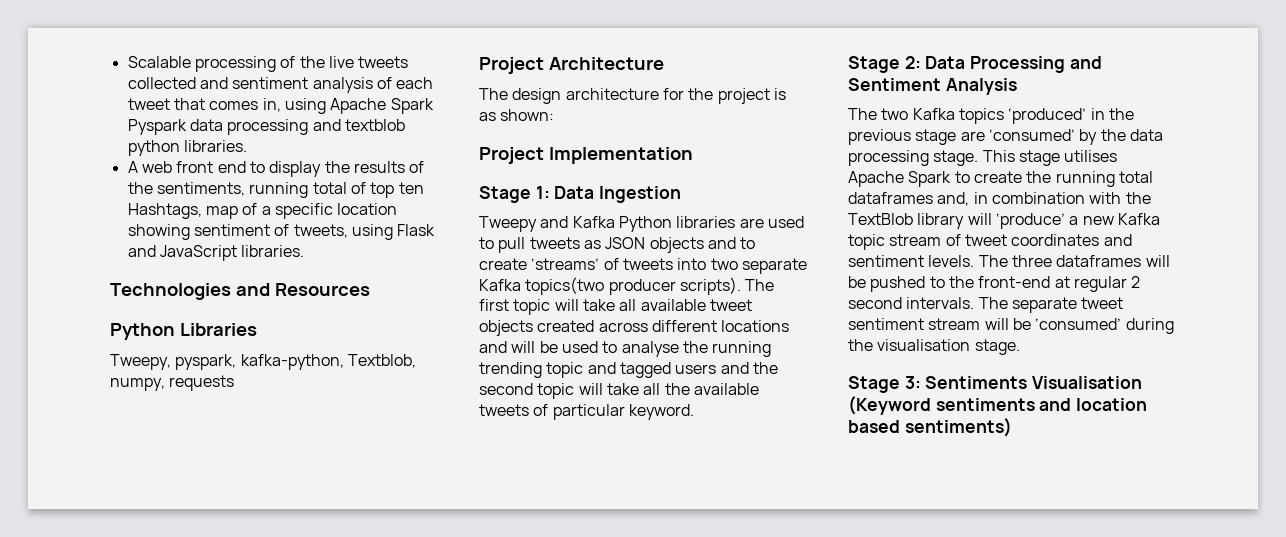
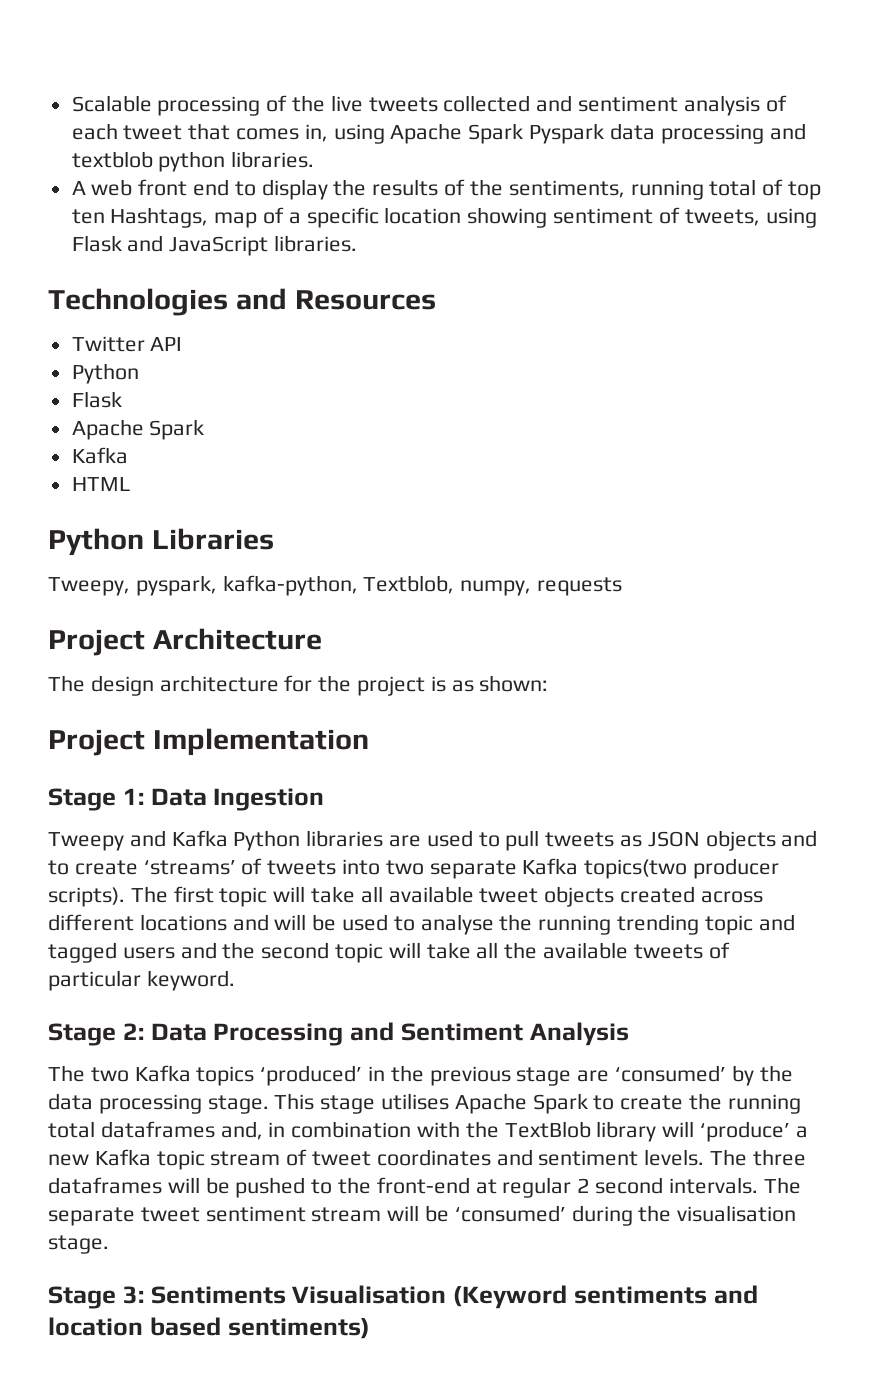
(370, 289) none -> [71,336,183,352] [71,363,139,384] [71,391,122,408] [71,419,205,440] [71,447,128,464] [71,477,130,491] // Twitter API // Python // Flask // Apache Spark // Kafka // HTML

